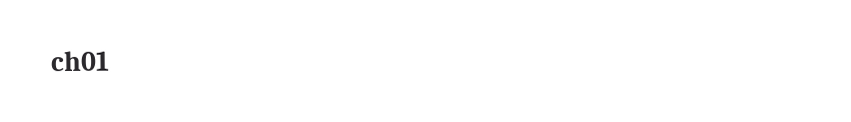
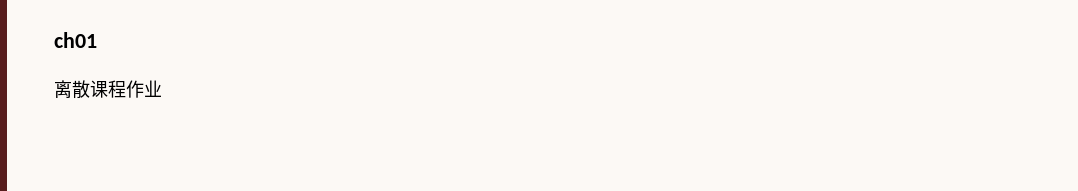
(110, 61) none -> [54,80,162,99] // 离散课程作业

